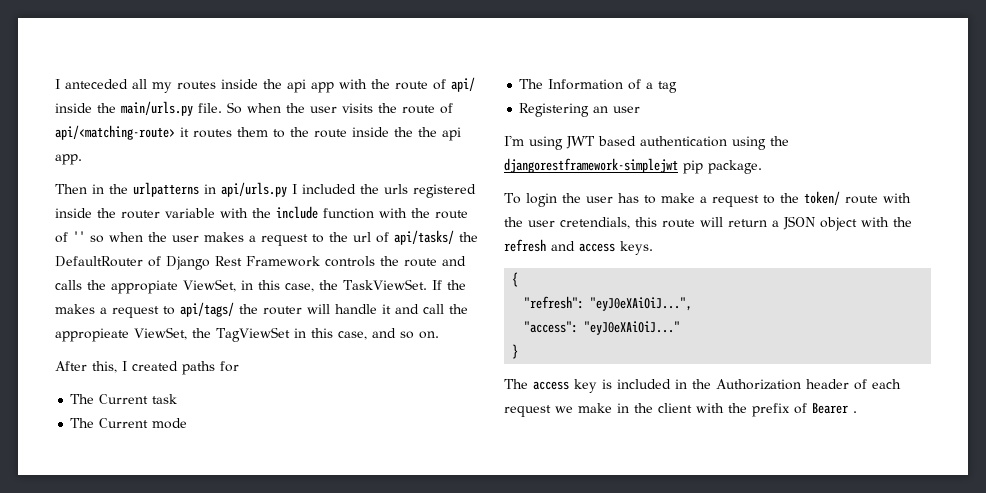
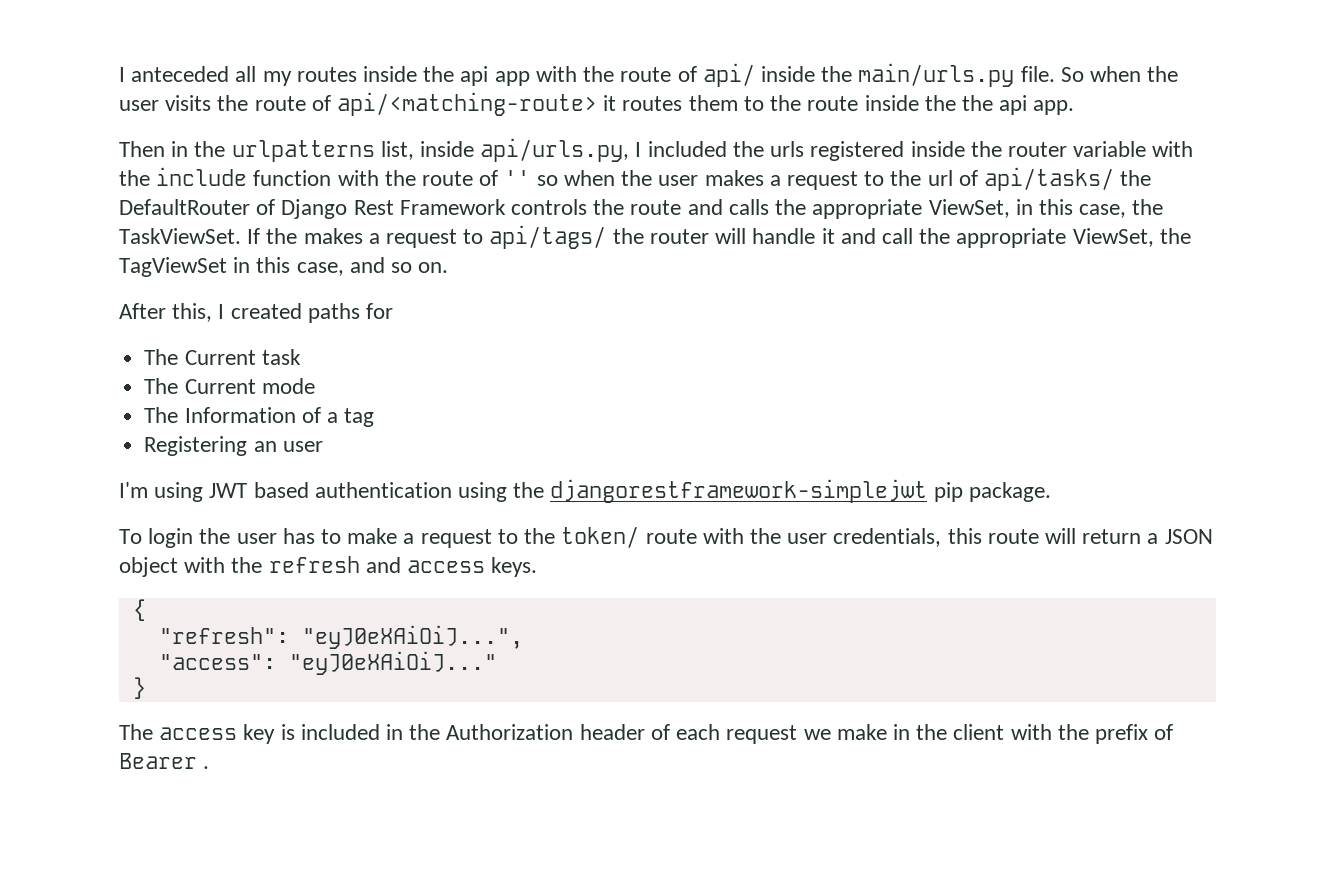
[204,182,287,197] in api/urls.py -> [380,138,630,162] list, inside api/urls.py,
[111,280,178,294] appropiate -> [812,199,923,219] appropriate
[55,328,129,342] appropieate -> [956,228,1067,248] appropriate
[560,217,630,229] cretendials, -> [833,528,942,547] credentials,

